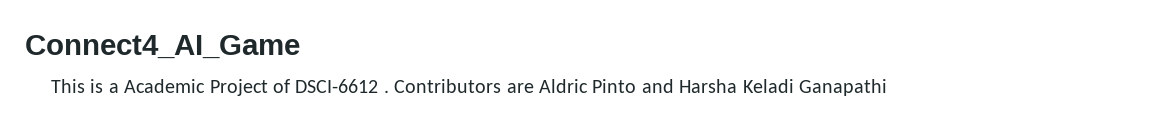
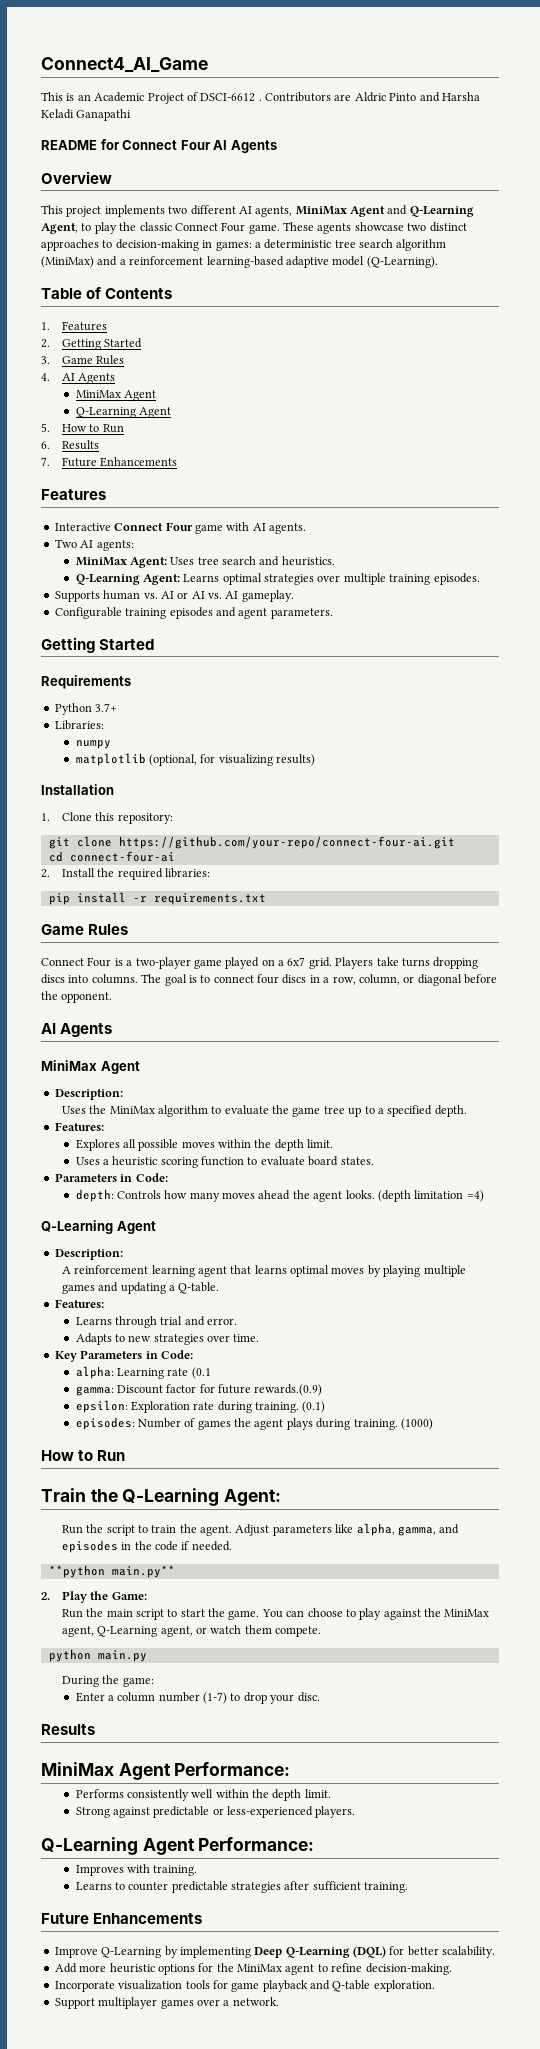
[108,83,119,93] a -> [77,94,91,101] an
(888, 87) none -> [41,139,277,153] [41,171,112,184] [41,205,474,217] [41,222,467,234] [41,239,447,251] [41,256,438,268] [41,287,173,299] [41,321,107,331] [41,338,143,350] [41,355,125,365] [41,373,116,384] [75,390,156,401] [75,407,171,418] [41,423,124,433] [41,440,99,450] [41,457,178,467] [41,489,106,500] [54,522,306,534] [54,539,134,551] [75,556,335,568] [75,573,480,585] [54,590,294,602] [54,607,333,619] [41,637,155,653] [41,675,131,689] [54,703,118,715] [54,720,104,730] [75,740,111,749] [75,753,316,766] [41,784,114,795] [41,812,173,824] [48,836,455,849] [48,851,175,862] [41,868,210,880] [48,892,266,905] [41,924,129,935] [41,957,479,969] [41,974,497,986] [41,991,113,1003] [41,1023,113,1037] [41,1060,140,1074] [54,1089,123,1100] [61,1105,467,1117] [54,1122,104,1131] [75,1139,334,1151] [75,1156,374,1168] [54,1173,168,1182] [75,1189,484,1202] [41,1220,156,1234] [54,1249,123,1260] [61,1265,466,1277] [61,1282,220,1294] [54,1299,104,1308] [75,1316,238,1328] [75,1333,260,1345] [54,1350,193,1362] [75,1366,211,1379] [75,1384,323,1396] [75,1400,326,1413] [75,1417,433,1430] [41,1450,126,1461] [41,1488,282,1506] [61,1523,460,1536] [61,1540,232,1553] [48,1565,175,1578] [41,1591,147,1603] [61,1608,490,1620] [61,1625,322,1637] [48,1649,147,1662] [61,1675,154,1687] [75,1692,320,1704] [41,1724,95,1735] [41,1762,291,1780] [75,1789,331,1801] [75,1806,356,1818] [41,1837,315,1855] [75,1864,198,1876] [75,1881,409,1893] [41,1913,203,1924] [54,1946,496,1958] [54,1963,452,1975] [54,1980,435,1992] [54,1997,279,2009] // README for Connect Four AI Agents // Overview // This project implements two different AI agents, MiniMax Agent and Q-Learning Agent, to play the classic Connect Four game. These agents showcase two distinct approaches to decision-making in games: a deterministic tree search algorithm (MiniMax) and a reinforcement learning-based adaptive model (Q-Learning). // Table of Contents // 1. Features // 2. Getting Started // 3. Game Rules // 4. AI Agents // MiniMax Agent // Q-Learning Agent // 5. How to Run // 6. Results // 7. Future Enhancements // Features // Interactive Connect Four game with AI agents. // Two AI agents: // MiniMax Agent: Uses tree search and heuristics. // Q-Learning Agent: Learns optimal strategies over multiple training episodes. // Supports human vs. AI or AI vs. AI gameplay. // Configurable training episodes and agent parameters. // Getting Started // Requirements // Python 3.7+ // Libraries: // numpy // matplotlib (optional, for visualizing results) // Installation // 1. Clone this repository: // git clone https://github.com/your-repo/connect-four-ai.git // cd connect-four-ai // 2. Install the required libraries: // pip install -r requirements.txt // Game Rules // Connect Four is a two-player game played on a 6x7 grid. Players take turns dropping discs into columns. The goal is to connect four discs in a row, column, or diagonal before the opponent. // AI Agents // MiniMax Agent // Description: // Uses the MiniMax algorithm to evaluate the game tree up to a specified depth. // Features: // Explores all possible moves within the depth limit. // Uses a heuristic scoring function to evaluate board states. // Parameters in Code: // depth: Controls how many moves ahead the agent looks. (depth limitation =4) // Q-Learning Agent // Description: // A reinforcement learning agent that learns optimal moves by playing multiple games and updating a Q-table. // Features: // Learns through trial and error. // Adapts to new strategies over time. // Key Parameters in Code: // alpha: Learning rate (0.1 // gamma: Discount factor for future rewards.(0.9) // epsilon: Exploration rate during training. (0.1) // episodes: Number of games the agent plays during training. (1000) // How to Run // Train the Q-Learning Agent: // Run the script to train the agent. Adjust parameters like alpha, gamma, and episodes in the code if needed. // **python main.py** // 2. Play the Game: // Run the main script to start the game. You can choose to play against the MiniMax agent, Q-Learning agent, or watch them compete. // python main.py // During the game: // Enter a column number (1-7) to drop your disc. // Results // MiniMax Agent Performance: // Performs consistently well within the depth limit. // Strong against predictable or less-experienced players. // Q-Learning Agent Performance: // Improves with training. // Learns to counter predictable strategies after sufficient training. // Future Enhancements // Improve Q-Learning by implementing Deep Q-Learning (DQL) for better scalability. // Add more heuristic options for the MiniMax agent to refine decision-making. // Incorporate visualization tools for game playback and Q-table exploration. // Support multiplayer games over a network.

